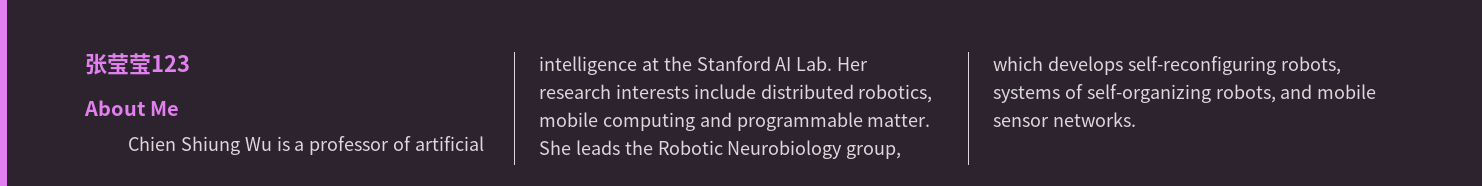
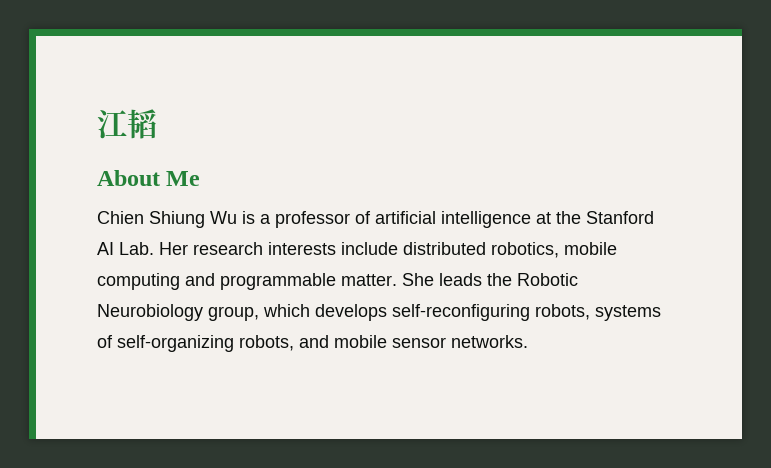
[85,53,190,75] 张莹莹123 -> [97,109,157,139] 江韬

